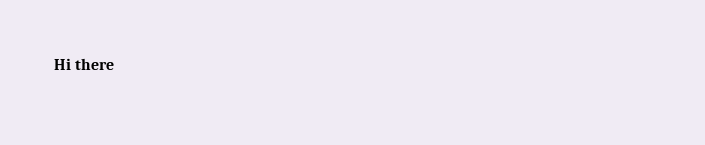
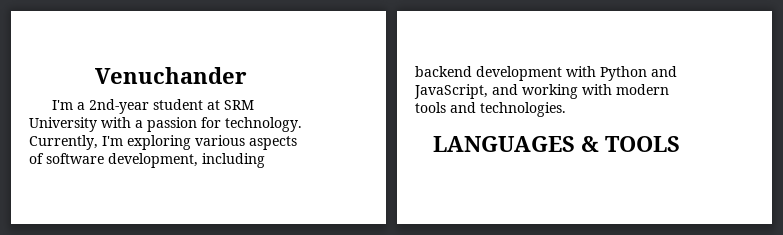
[54,58,115,70] Hi there -> [94,67,247,84] [52,99,255,114] [29,117,302,132] [29,135,297,150] [29,153,265,168] [415,66,677,81] [414,84,669,99] [415,102,566,117] [433,136,680,152] Venuchander // I'm a 2nd-year student at SRM University with a passion for technology. Currently, I'm exploring various aspects of software development, including backend development with Python and JavaScript, and working with modern tools and technologies. // LANGUAGES & TOOLS

